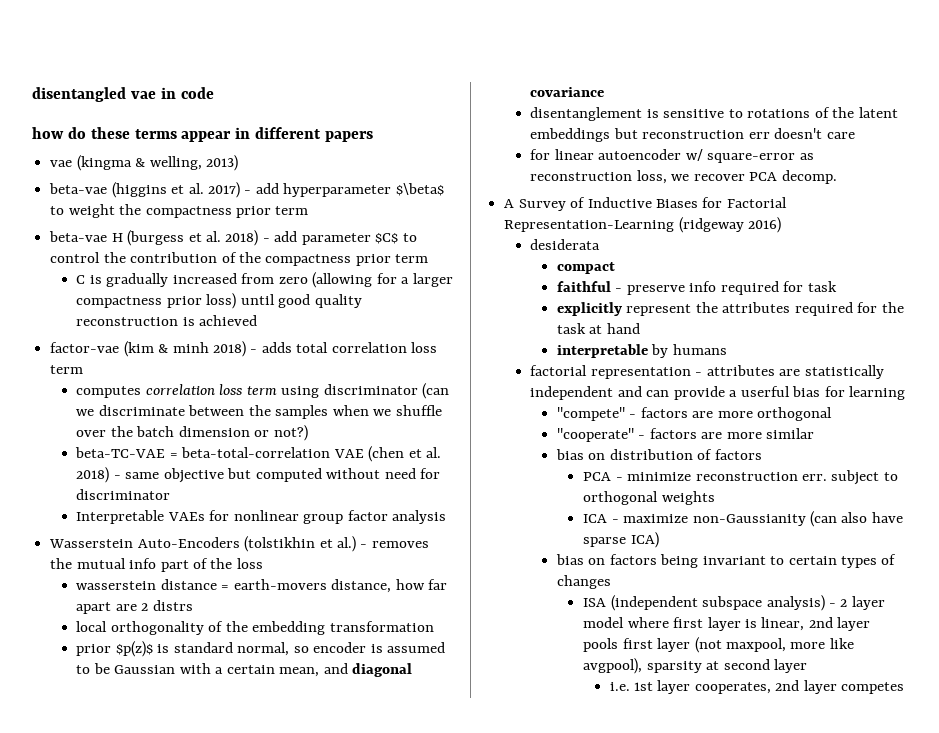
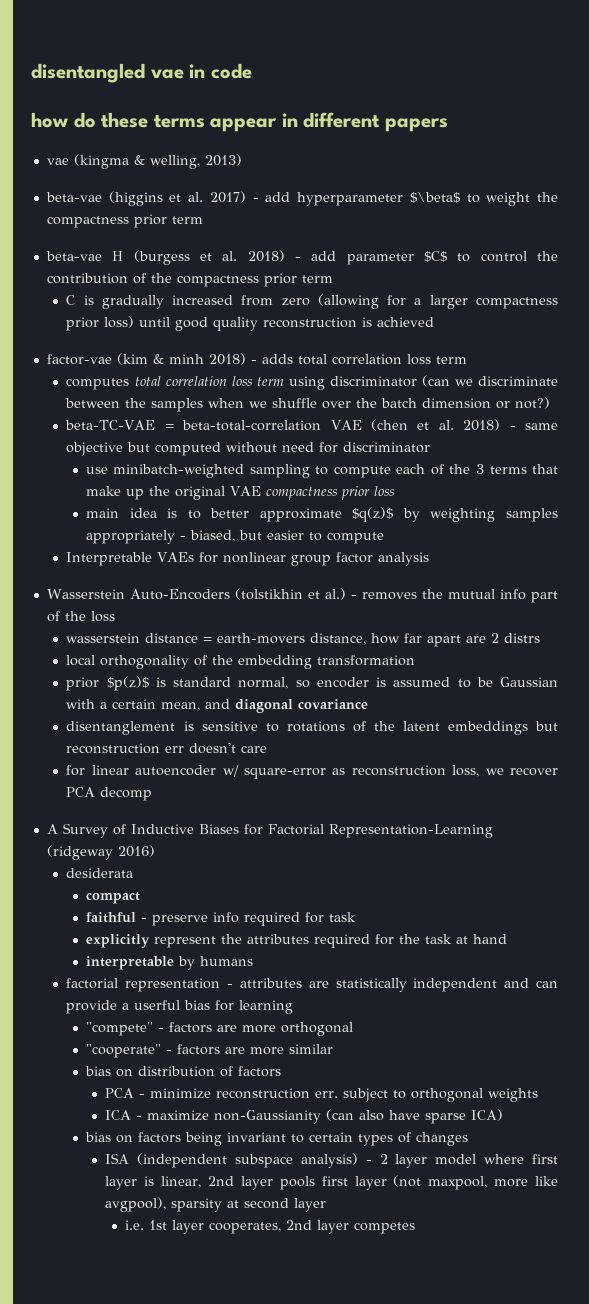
(142, 392) none -> [134,376,161,386] total
(171, 494) none -> [85,464,558,478] [85,486,395,500] [85,507,558,522] [85,530,384,544] // use minibatch-weighted sampling to compute each of the 3 terms that make up the original VAE compactness prior loss // main idea is to better approximate $q(z)$ by weighting samples appropriately - biased, but easier to compute
[781,170,837,184] decomp. -> [100,787,153,801] decomp

